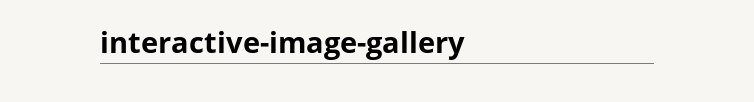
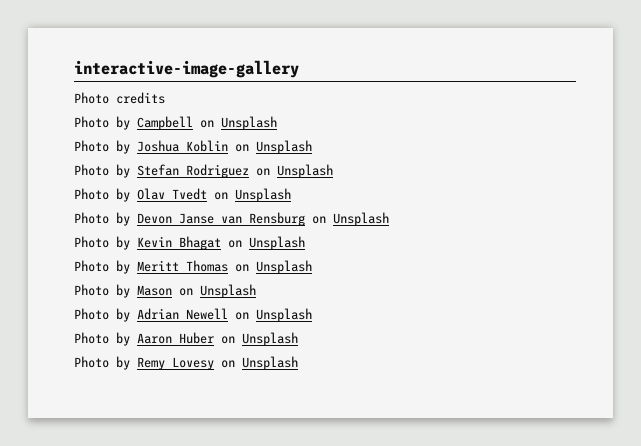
(465, 45) none -> [74,92,165,104] [74,116,277,130] [74,140,312,154] [74,164,333,178] [74,188,291,202] [74,212,389,226] [74,236,305,250] [74,260,312,274] [74,284,256,298] [74,308,312,322] [74,332,298,346] [74,356,298,370] // Photo credits // Photo by Campbell on Unsplash // Photo by Joshua Koblin on Unsplash // Photo by Stefan Rodriguez on Unsplash // Photo by Olav Tvedt on Unsplash // Photo by Devon Janse van Rensburg on Unsplash // Photo by Kevin Bhagat on Unsplash // Photo by Meritt Thomas on Unsplash // Photo by Mason on Unsplash // Photo by Adrian Newell on Unsplash // Photo by Aaron Huber on Unsplash // Photo by Remy Lovesy on Unsplash

